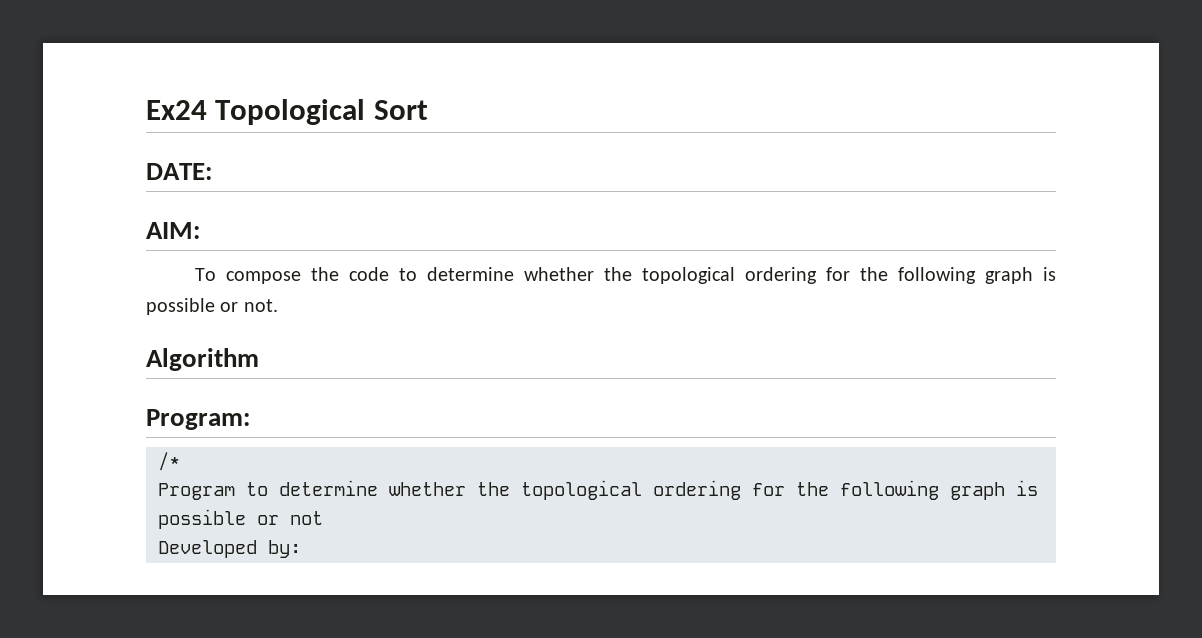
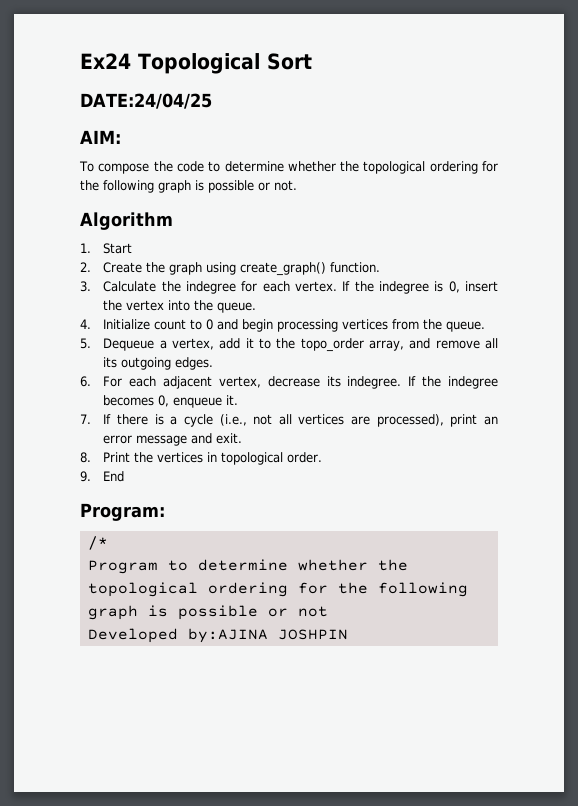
[146,163,212,180] DATE: -> [80,93,212,109] DATE:24/04/25
(259, 359) none -> [80,243,133,254] [80,262,381,276] [80,281,498,294] [103,300,257,313] [80,319,486,332] [80,338,498,352] [103,357,214,370] [80,376,499,389] [103,395,239,408] [80,414,498,427] [103,433,243,446] [80,452,323,465] [80,471,125,482] // 1. Start // 2. Create the graph using create_graph() function. // 3. Calculate the indegree for each vertex. If the indegree is 0, insert the vertex into the queue. // 4. Initialize count to 0 and begin processing vertices from the queue. // 5. Dequeue a vertex, add it to the topo_order array, and remove all its outgoing edges. // 6. For each adjacent vertex, decrease its indegree. If the indegree becomes 0, enqueue it. // 7. If there is a cycle (i.e., not all vertices are processed), print an error message and exit. // 8. Print the vertices in topological order. // 9. End
[268,540,301,558] by: -> [187,628,348,643] by:AJINA JOSHPIN

